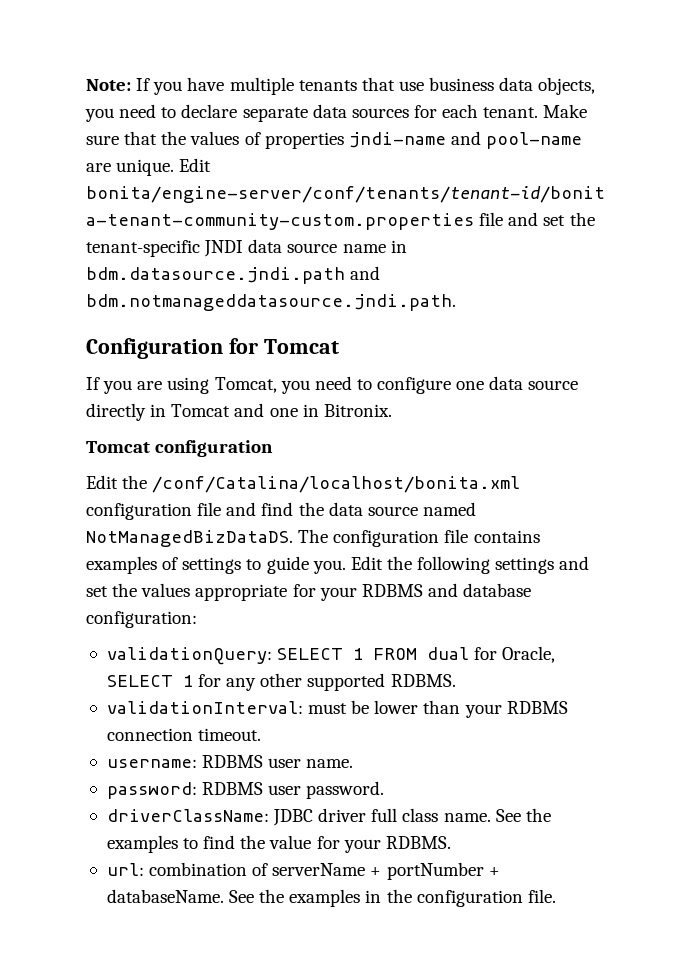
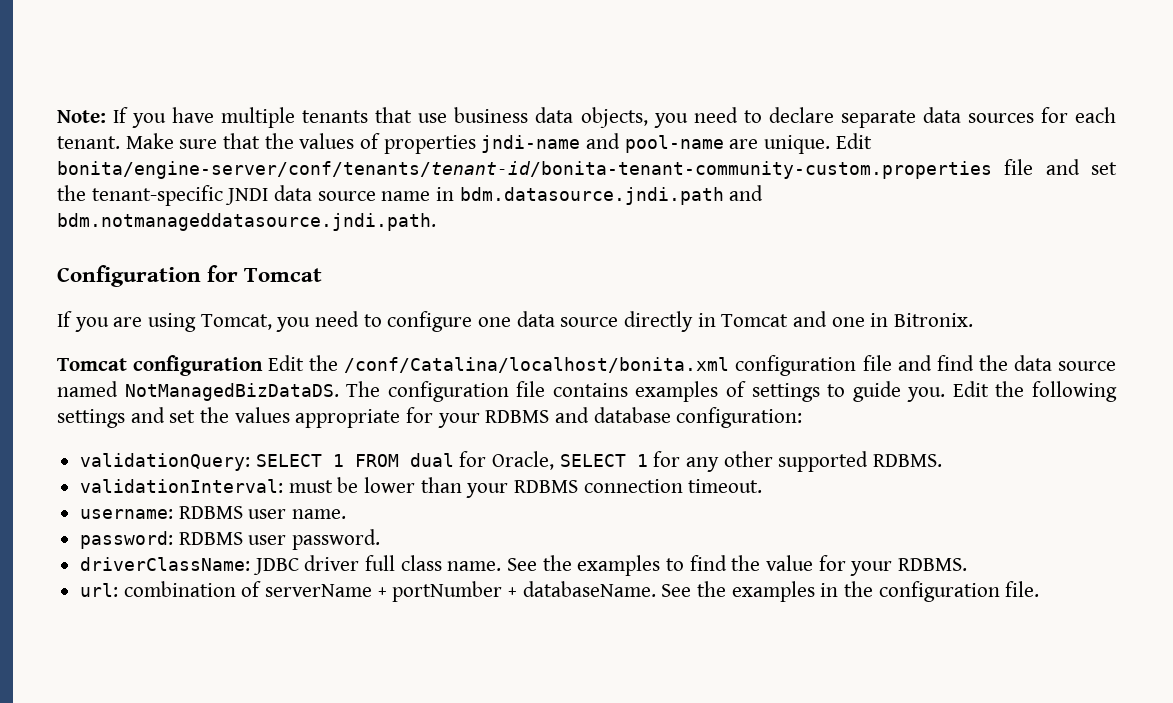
(274, 448) // -> (264, 365) none

